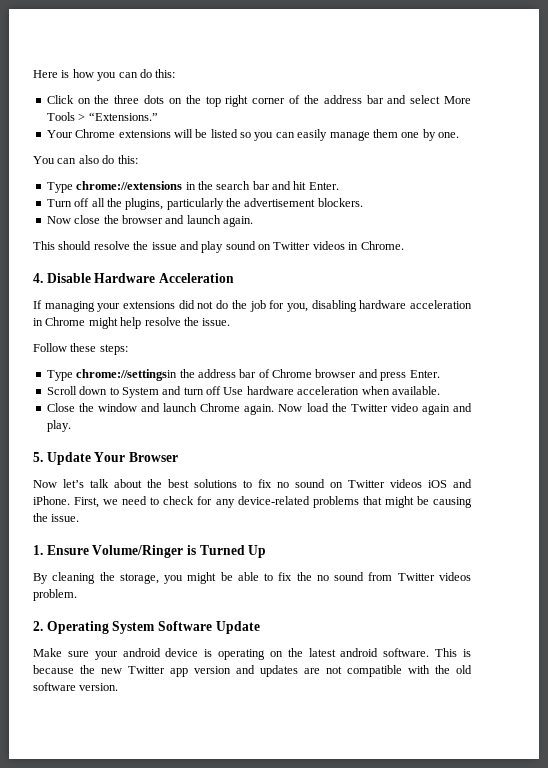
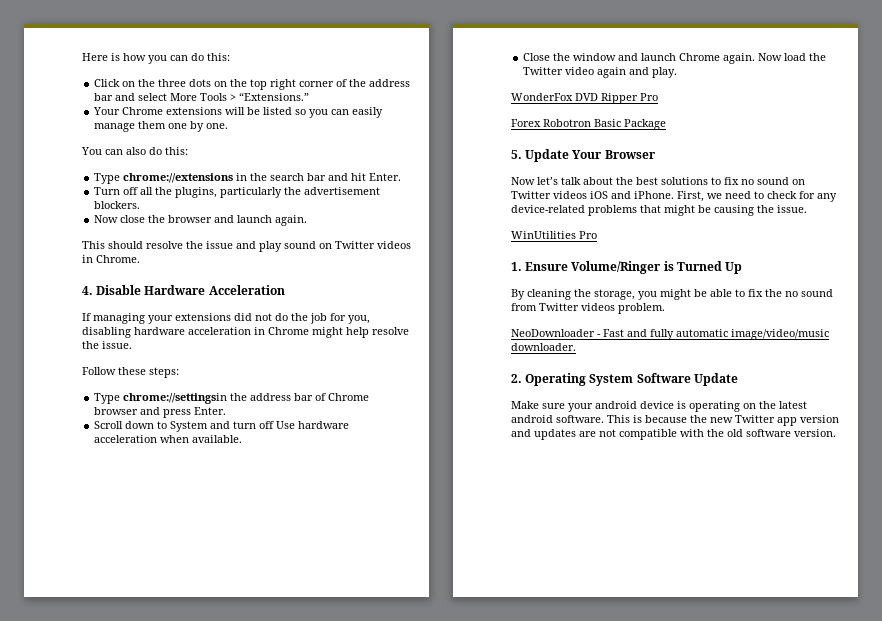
(71, 426) none -> [511,93,658,104] [511,119,666,130] // WonderFox DVD Ripper Pro // Forex Robotron Basic Package
(80, 518) none -> [511,231,597,239] // WinUtilities Pro
(77, 595) none -> [511,329,829,340] [511,343,576,351] // NeoDownloader - Fast and fully automatic image/video/music downloader.

